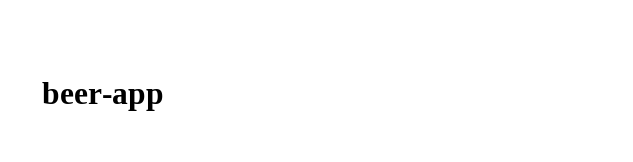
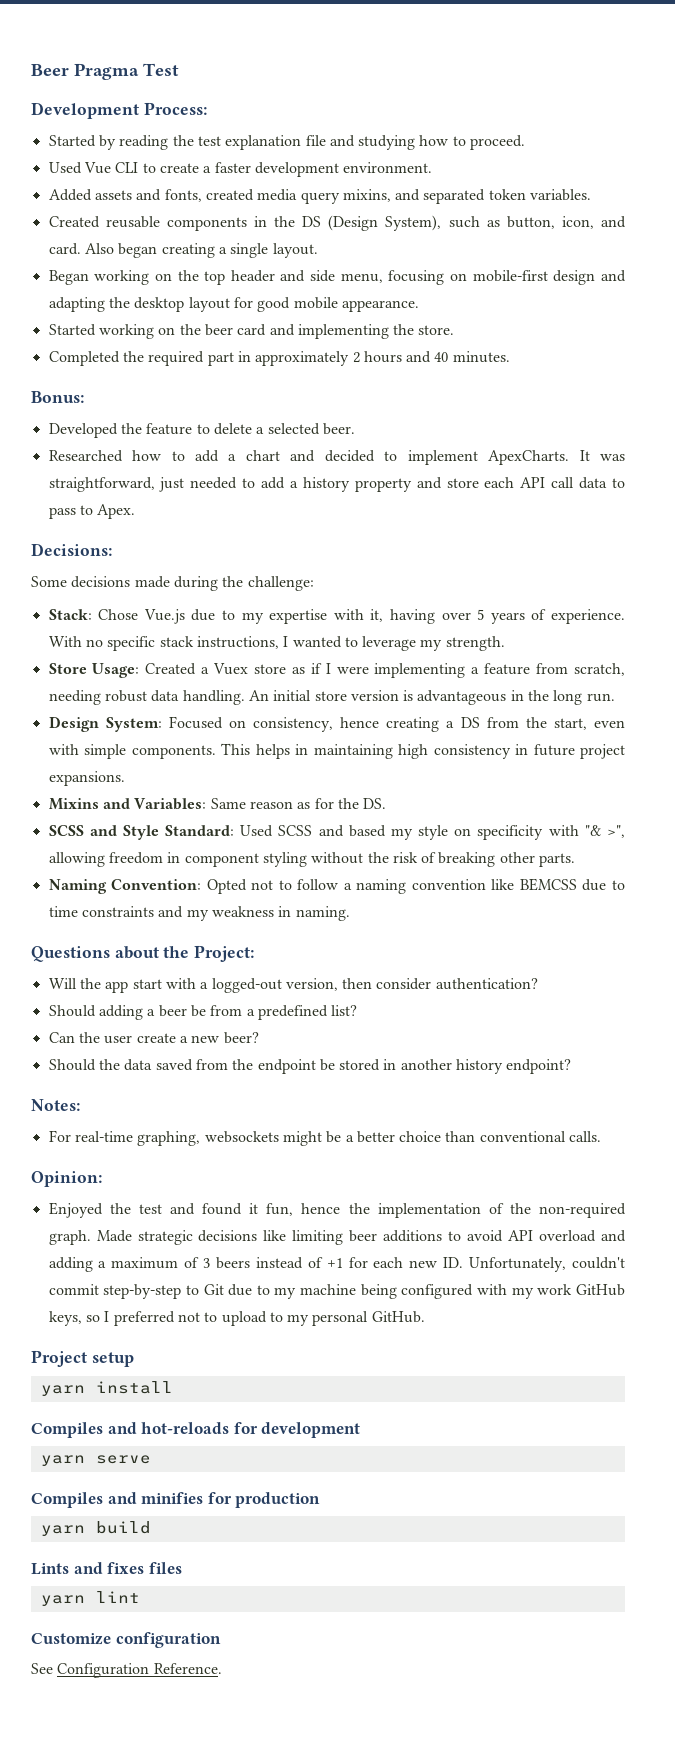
[42,82,164,111] beer-app -> [31,63,179,80] [31,102,207,119] [48,135,526,150] [48,162,433,177] [48,189,592,204] [48,215,626,231] [48,243,318,258] [48,270,626,285] [48,297,419,312] [48,324,455,339] [48,351,510,366] [31,391,84,403] [48,423,355,438] [48,450,625,465] [48,477,625,492] [48,504,136,519] [31,543,112,556] [31,576,314,591] [48,609,626,624] [48,636,505,651] [48,663,625,678] [48,690,615,705] [48,716,625,732] [48,743,625,759] [48,771,125,786] [48,798,387,810] [48,825,625,840] [48,852,576,867] [48,878,625,894] [48,906,350,921] [31,945,255,962] [48,978,538,993] [48,1005,358,1020] [48,1032,259,1044] [48,1059,572,1074] [31,1099,80,1111] [48,1130,602,1146] [31,1171,102,1187] [48,1202,626,1218] [48,1230,626,1245] [48,1257,625,1272] [48,1284,625,1299] [48,1311,425,1326] [31,1350,134,1367] [40,1381,173,1396] [31,1422,361,1438] [40,1455,151,1466] [31,1492,321,1508] [40,1521,151,1536] [31,1562,182,1575] [40,1591,140,1606] [31,1632,221,1648] [31,1663,222,1678] Beer Pragma Test // Development Process: // Started by reading the test explanation file and studying how to proceed. // Used Vue CLI to create a faster development environment. // Added assets and fonts, created media query mixins, and separated token variables. // Created reusable components in the DS (Design System), such as button, icon, and card. Also began creating a single layout. // Began working on the top header and side menu, focusing on mobile-first design and adapting the desktop layout for good mobile appearance. // Started working on the beer card and implementing the store. // Completed the required part in approximately 2 hours and 40 minutes. // Bonus: // Developed the feature to delete a selected beer. // Researched how to add a chart and decided to implement ApexCharts. It was straightforward, just needed to add a history property and store each API call data to pass to Apex. // Decisions: // Some decisions made during the challenge: // Stack: Chose Vue.js due to my expertise with it, having over 5 years of experience. With no specific stack instructions, I wanted to leverage my strength. // Store Usage: Created a Vuex store as if I were implementing a feature from scratch, needing robust data handling. An initial store version is advantageous in the long run. // Design System: Focused on consistency, hence creating a DS from the start, even with simple components. This helps in maintaining high consistency in future project expansions. // Mixins and Variables: Same reason as for the DS. // SCSS and Style Standard: Used SCSS and based my style on specificity with "& >", allowing freedom in component styling without the risk of breaking other parts. // Naming Convention: Opted not to follow a naming convention like BEMCSS due to time constraints and my weakness in naming. // Questions about the Project: // Will the app start with a logged-out version, then consider authentication? // Should adding a beer be from a predefined list? // Can the user create a new beer? // Should the data saved from the endpoint be stored in another history endpoint? // Notes: // For real-time graphing, websockets might be a better choice than conventional calls. // Opinion: // Enjoyed the test and found it fun, hence the implementation of the non-required graph. Made strategic decisions like limiting beer additions to avoid API overload and adding a maximum of 3 beers instead of +1 for each new ID. Unfortunately, couldn't commit step-by-step to Git due to my machine being configured with my work GitHub keys, so I preferred not to upload to my personal GitHub. // Project setup // yarn install // Compiles and hot-reloads for development // yarn serve // Compiles and minifies for production // yarn build // Lints and fixes files // yarn lint // Customize configuration // See Configuration Reference.

